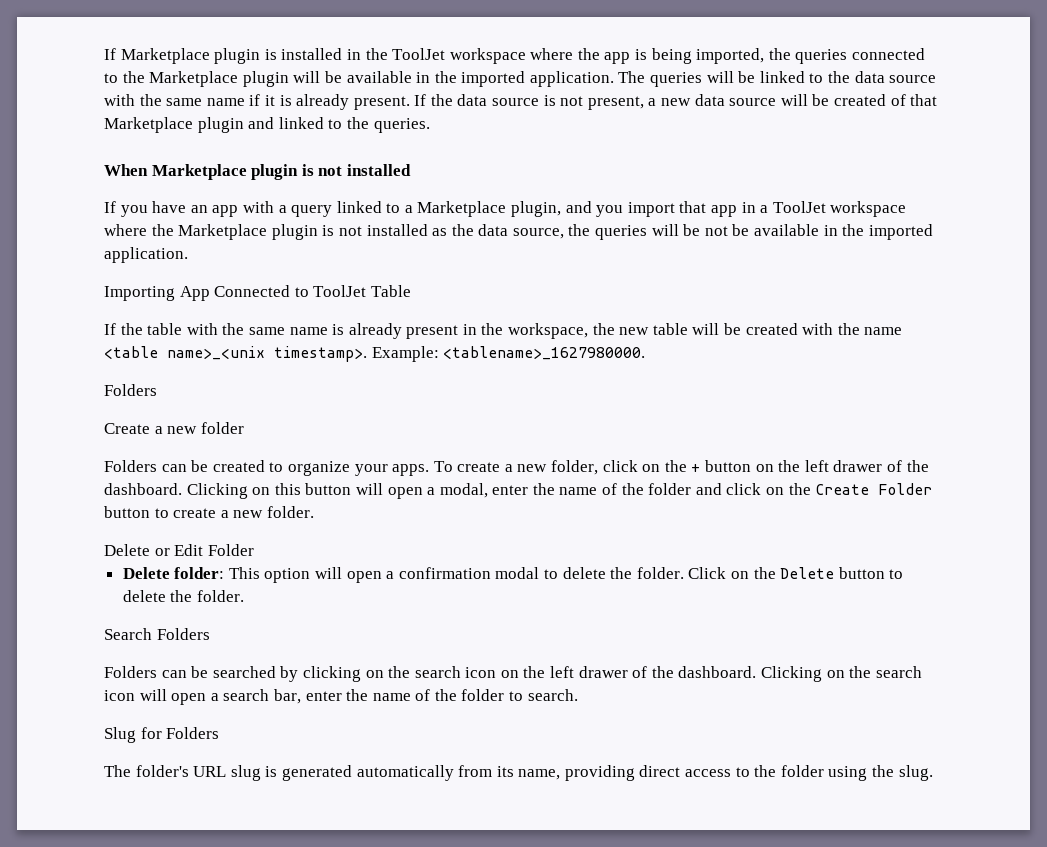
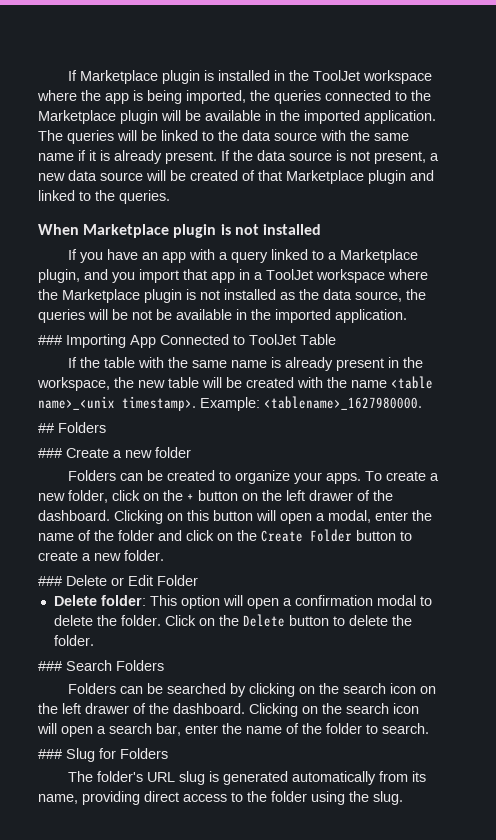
(188, 255) none -> [38,335,62,345] ###
[104,384,157,396] Folders // -> [38,422,106,433] [38,448,62,458] ## Folders // ###
(314, 512) none -> [38,576,62,586] ###
(244, 596) none -> [38,661,62,671] ###
(578, 695) none -> [38,749,62,759] ###

